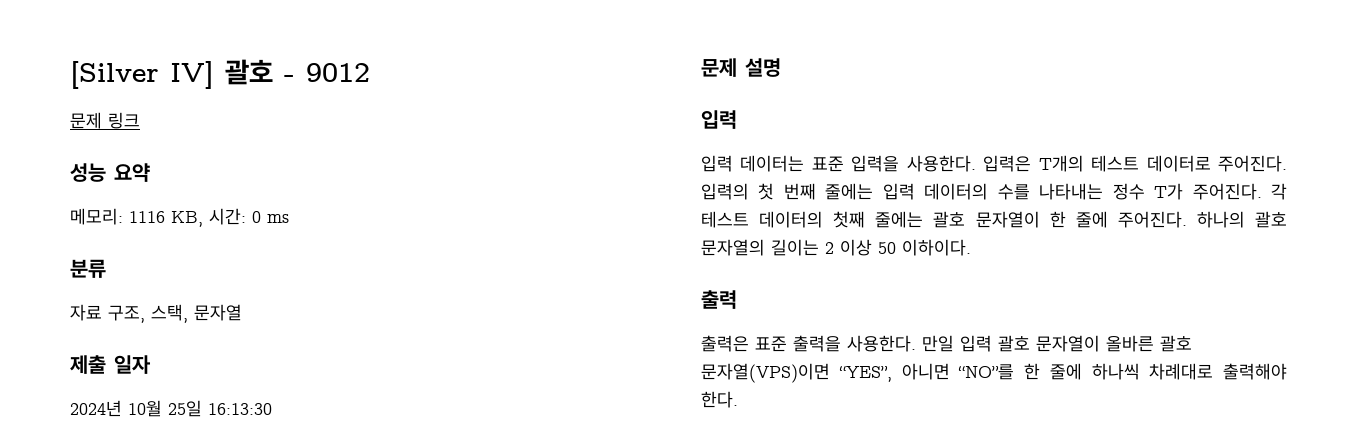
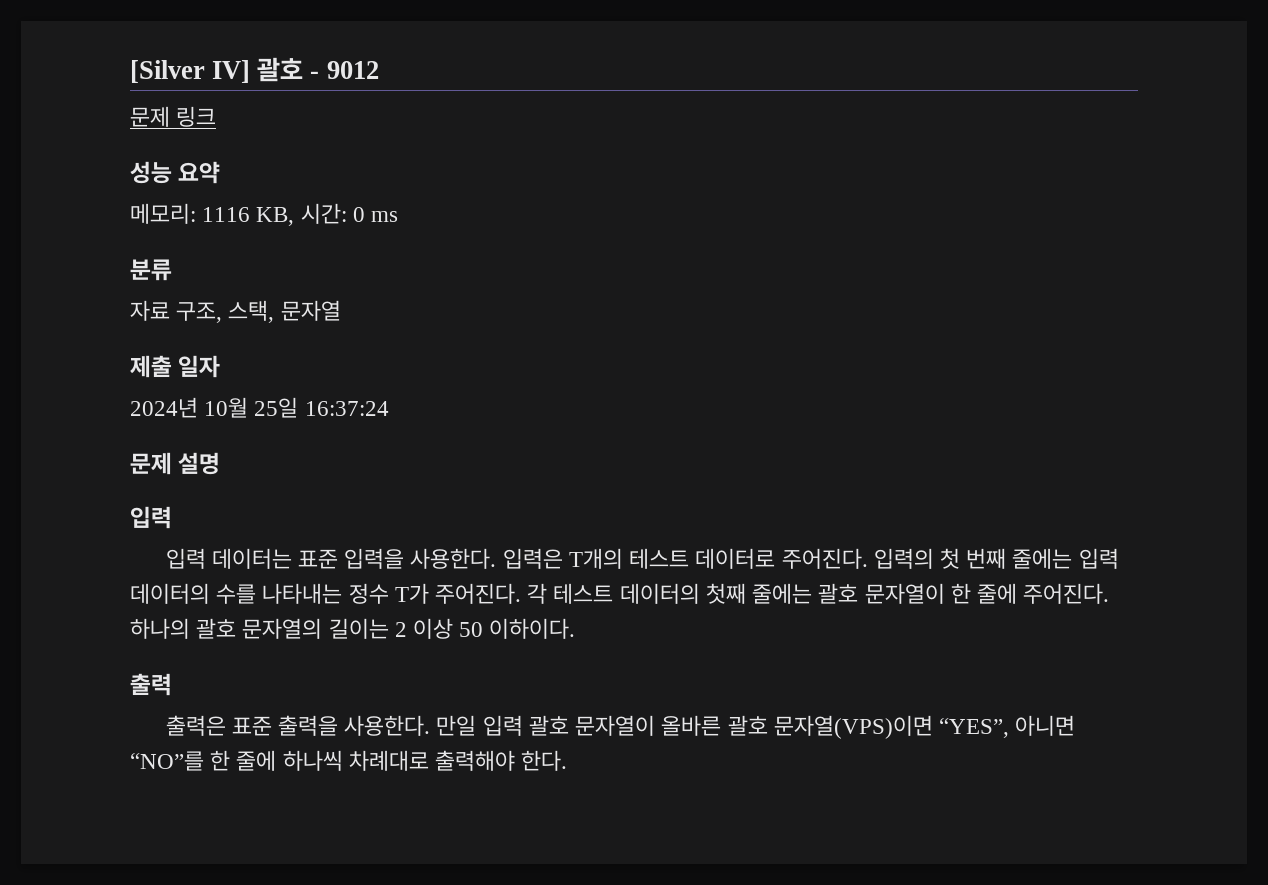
[208,403,272,415] 16:13:30 -> [304,401,389,416] 16:37:24

